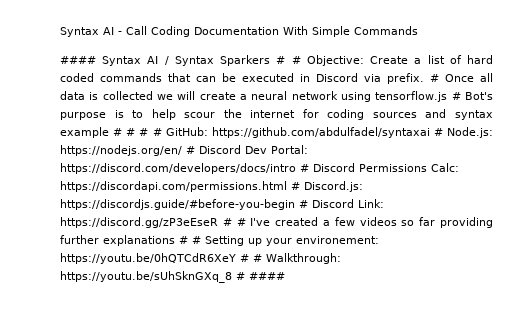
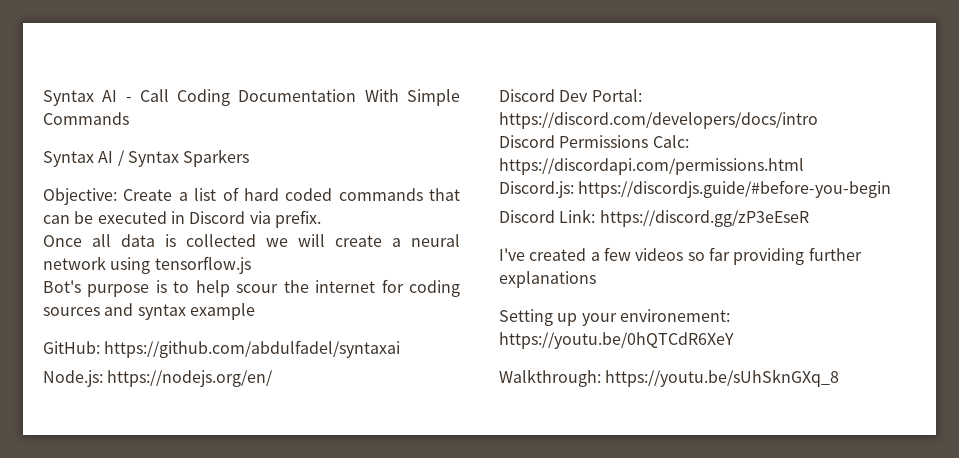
[60,56,96,64] #### -> (129, 118) none
[276,56,301,64] # # -> (250, 158) //
[430,74,439,82] # -> (321, 219) //
[451,92,461,100] # -> (251, 265) //
[113,128,162,136] # # # # -> (255, 311) //
[433,128,443,136] # -> (401, 349) //
[186,146,195,154] # -> (274, 378) //
[300,164,309,172] # -> (818, 120) //
[291,182,300,190] # -> (804, 166) //
[299,200,308,208] # -> (892, 189) //
[222,218,246,226] # # -> (809, 218) //
[179,236,201,244] # # -> (596, 279) //
[240,253,341,264] [60,271,285,283] # # Walkthrough: https://youtu.be/sUhSknGXq_8 # #### -> [499,369,840,387] // Walkthrough: https://youtu.be/sUhSknGXq_8

